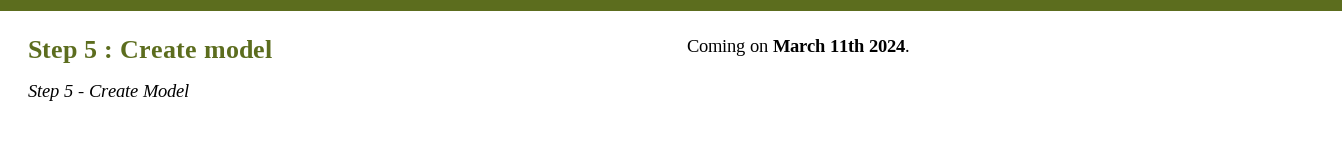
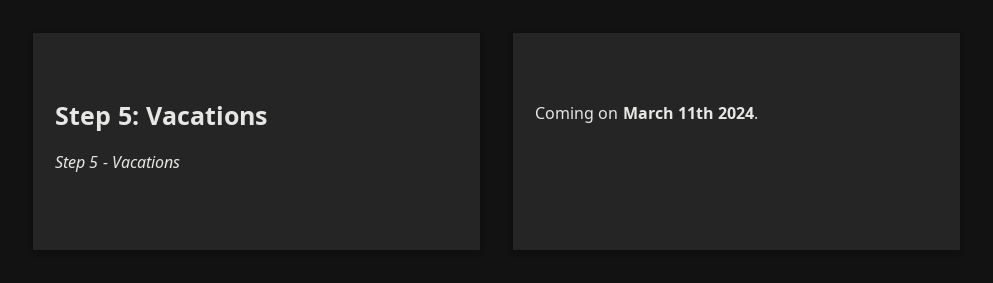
[28,40,273,63] Step 5 : Create model -> [55,106,267,131] Step 5: Vacations
[89,84,189,97] Create Model -> [111,156,180,168] Vacations

